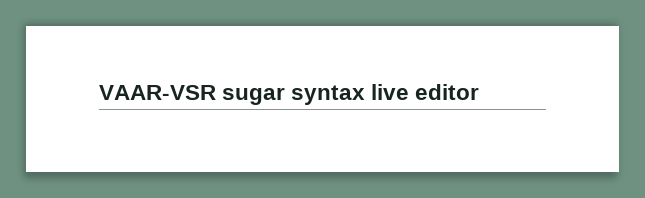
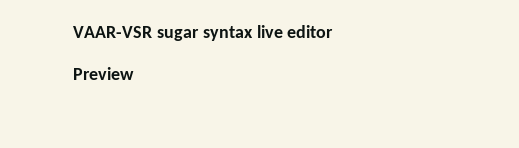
(480, 92) none -> [73,67,134,80] // Preview

